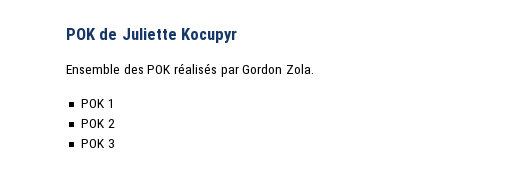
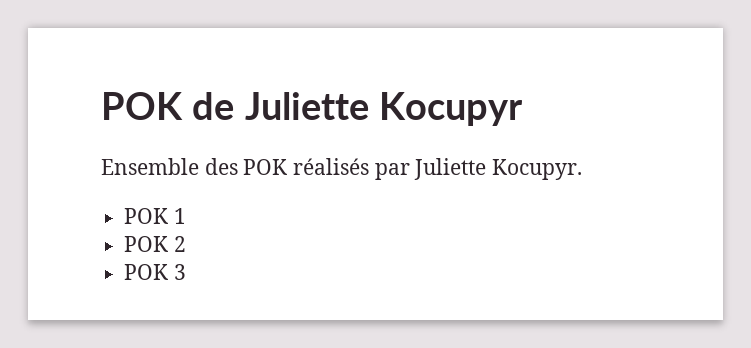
[242,64,314,74] Gordon Zola. -> [414,158,583,180] Juliette Kocupyr.

